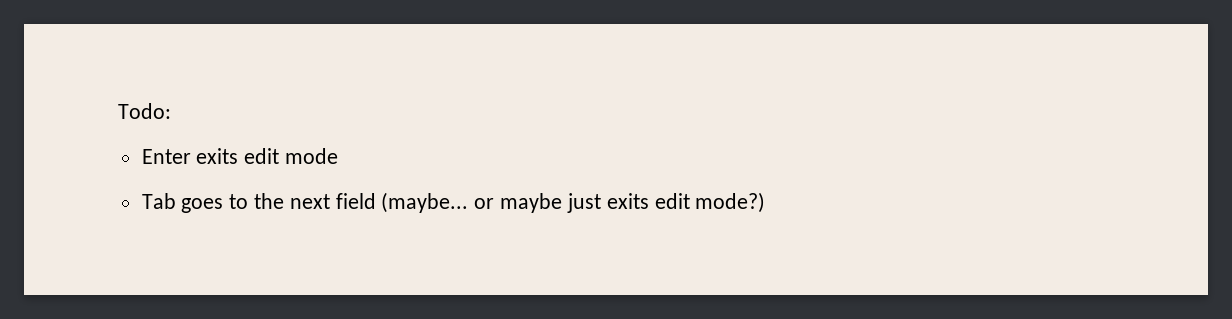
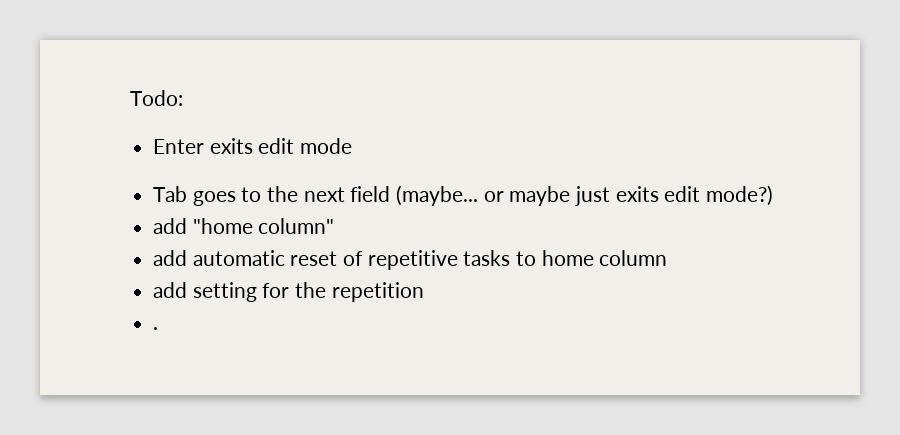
(766, 202) none -> [153,218,335,234] [153,250,668,270] [153,282,424,302] [153,327,159,330] // add "home column" // add automatic reset of repetitive tasks to home column // add setting for the repetition // .

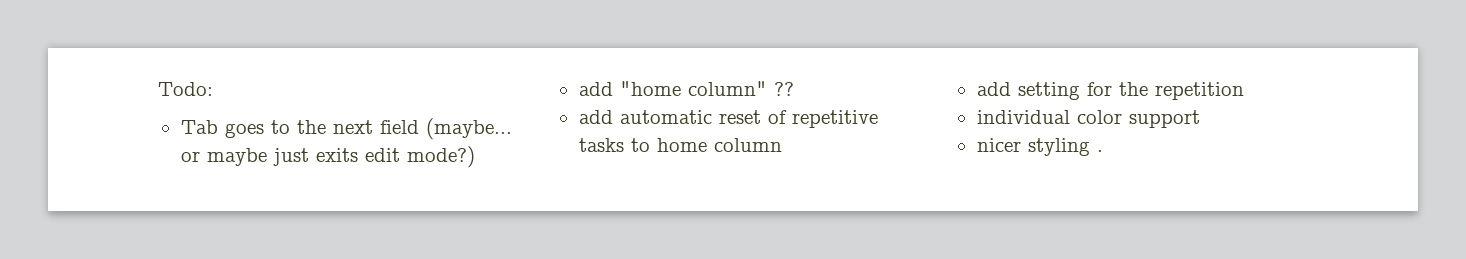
[153,138,353,154] // Enter exits edit mode -> (213, 89) none
(335, 226) none -> [773,82,794,96] ??
(424, 292) none -> [976,110,1200,128] [976,138,1090,156] individual color support // nicer styling

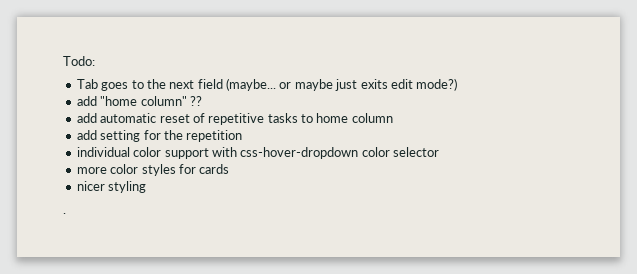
(1200, 119) none -> [211,147,439,159] [76,164,230,176] with css-hover-dropdown color selector // more color styles for cards
(1090, 147) none -> (147, 187) //

